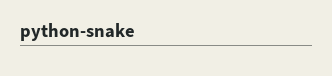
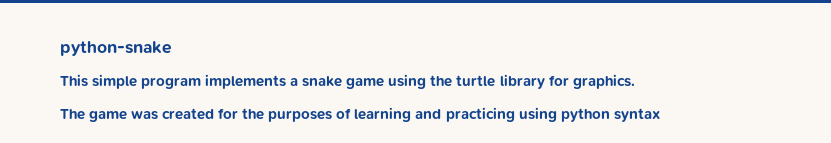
(135, 32) none -> [60,74,635,89] [60,107,660,122] // This simple program implements a snake game using the turtle library for graphics. // The game was created for the purposes of learning and practicing using python syntax

